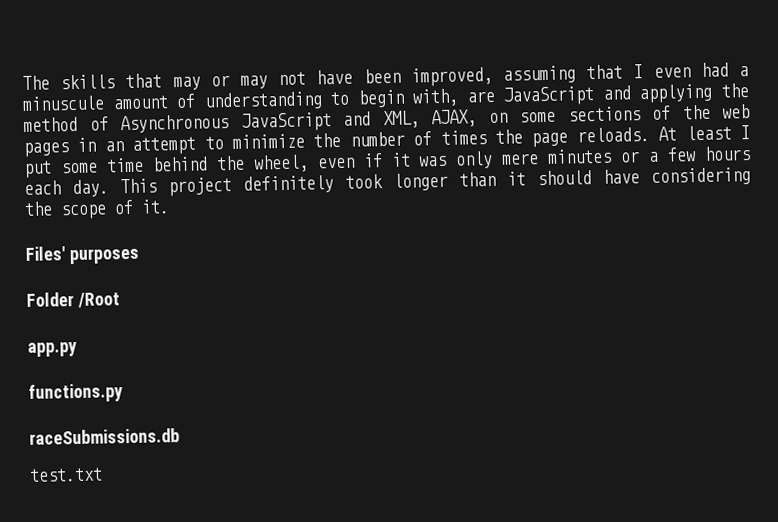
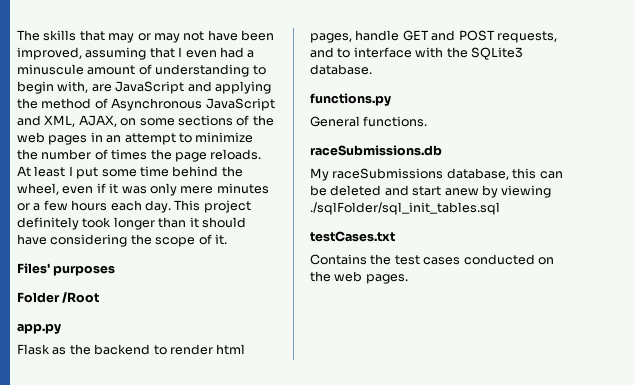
(77, 349) none -> [17,344,246,355] [310,30,557,43] [310,47,523,60] [310,64,372,75] // Flask as the backend to render html pages, handle GET and POST requests, and to interface with the SQLite3 database.
(123, 393) none -> [310,116,428,127] // General functions.
[29,467,103,482] test.txt -> [310,168,563,181] [310,185,552,198] [310,202,500,215] [310,231,395,242] [310,254,554,265] [310,271,408,284] My raceSubmissions database, this can be deleted and start anew by viewing ./sqlFolder/sql_init_tables.sql // testCases.txt // Contains the test cases conducted on the web pages.

